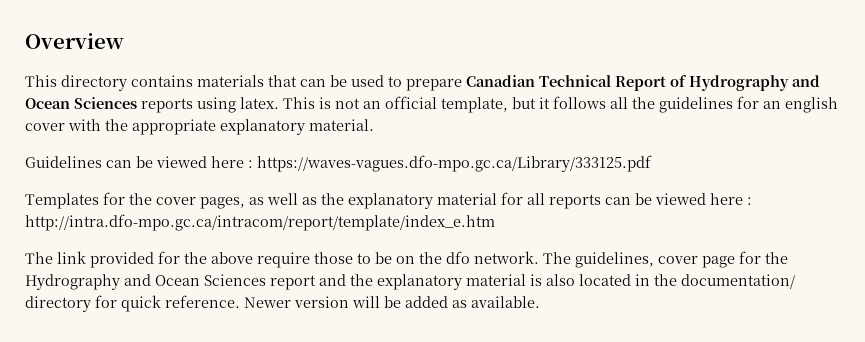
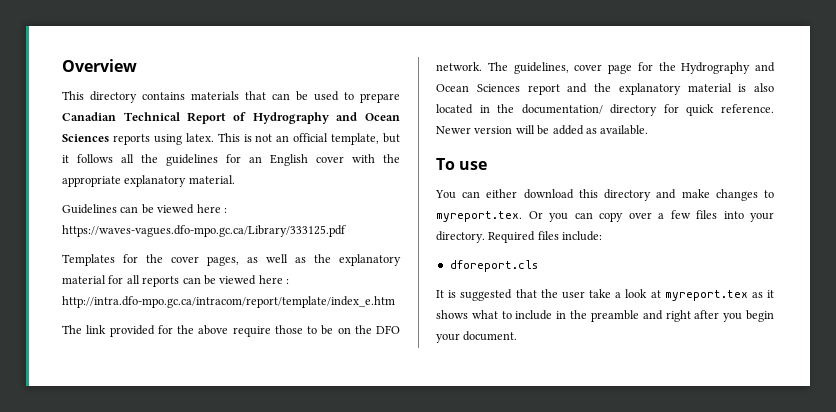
[785,97,838,113] english -> [270,154,308,166] English
[446,251,470,264] dfo -> [376,325,400,334] DFO
(540, 302) none -> [436,158,488,170] [435,189,774,201] [436,210,774,222] [436,231,603,243] [449,260,538,272] [436,289,774,301] [436,310,774,322] [436,331,518,343] // To use // You can either download this directory and make changes to myreport.tex. Or you can copy over a few files into your directory. Required files include: // dforeport.cls // It is suggested that the user take a look at myreport.tex as it shows what to include in the preamble and right after you begin your document.

